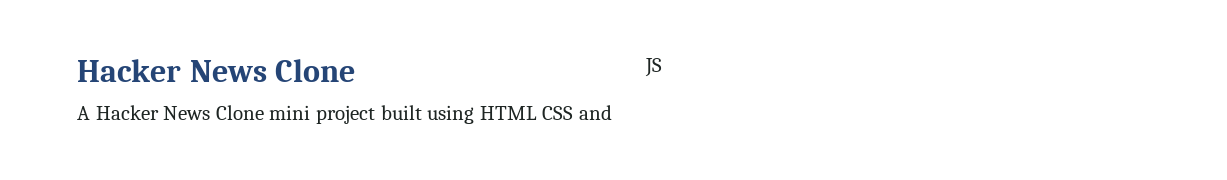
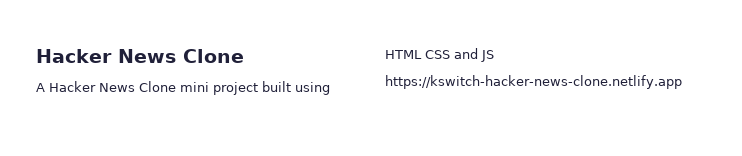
(662, 67) none -> [385,75,682,89] // https://kswitch-hacker-news-clone.netlify.app

